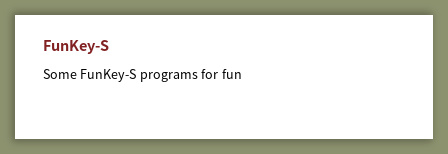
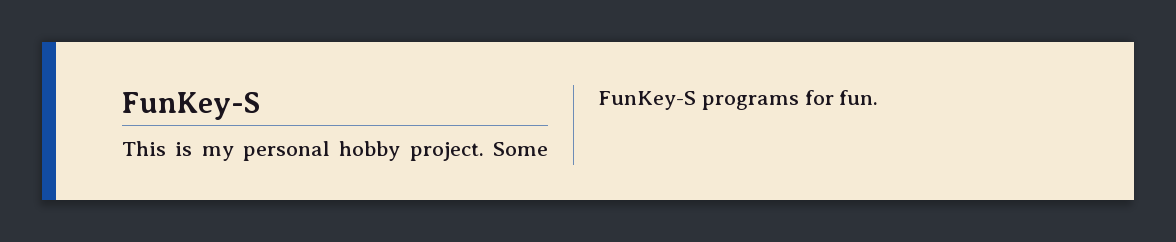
(109, 47) none -> [122,141,484,161] This is my personal hobby project.
[221,69,242,79] fun -> [839,90,879,105] fun.

